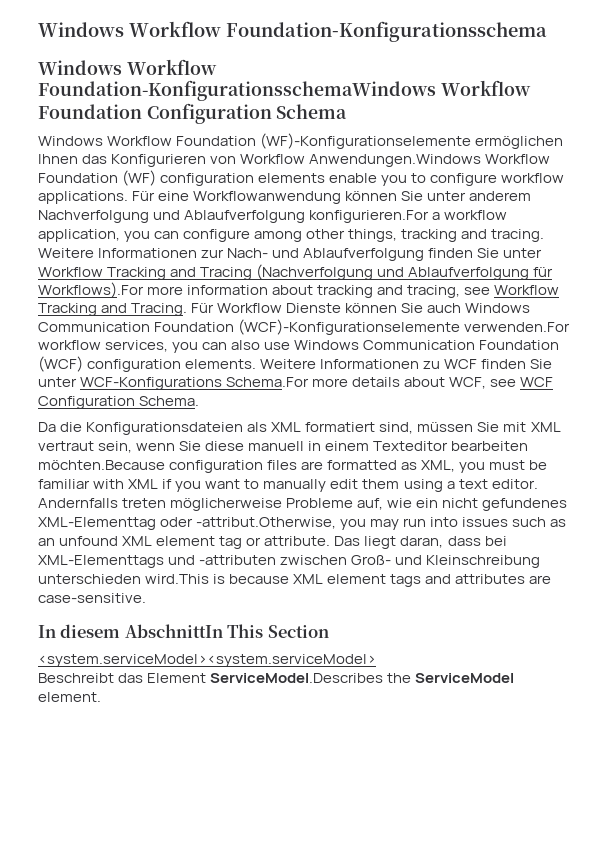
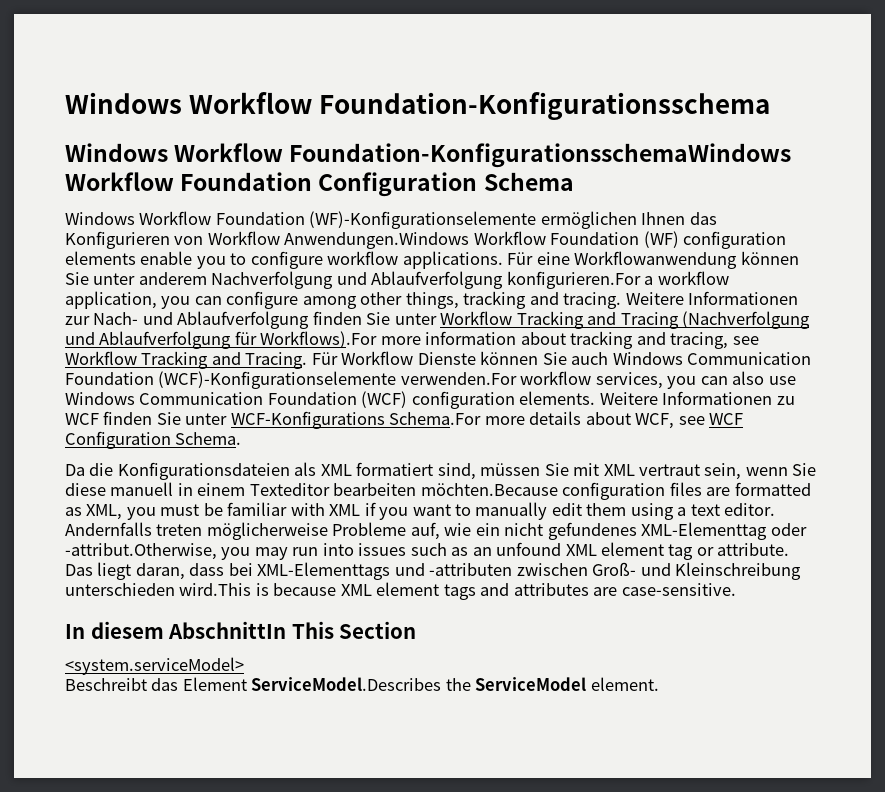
[38,654,376,667] <system.serviceModel><system.serviceModel> -> [65,657,244,675] <system.serviceModel>

